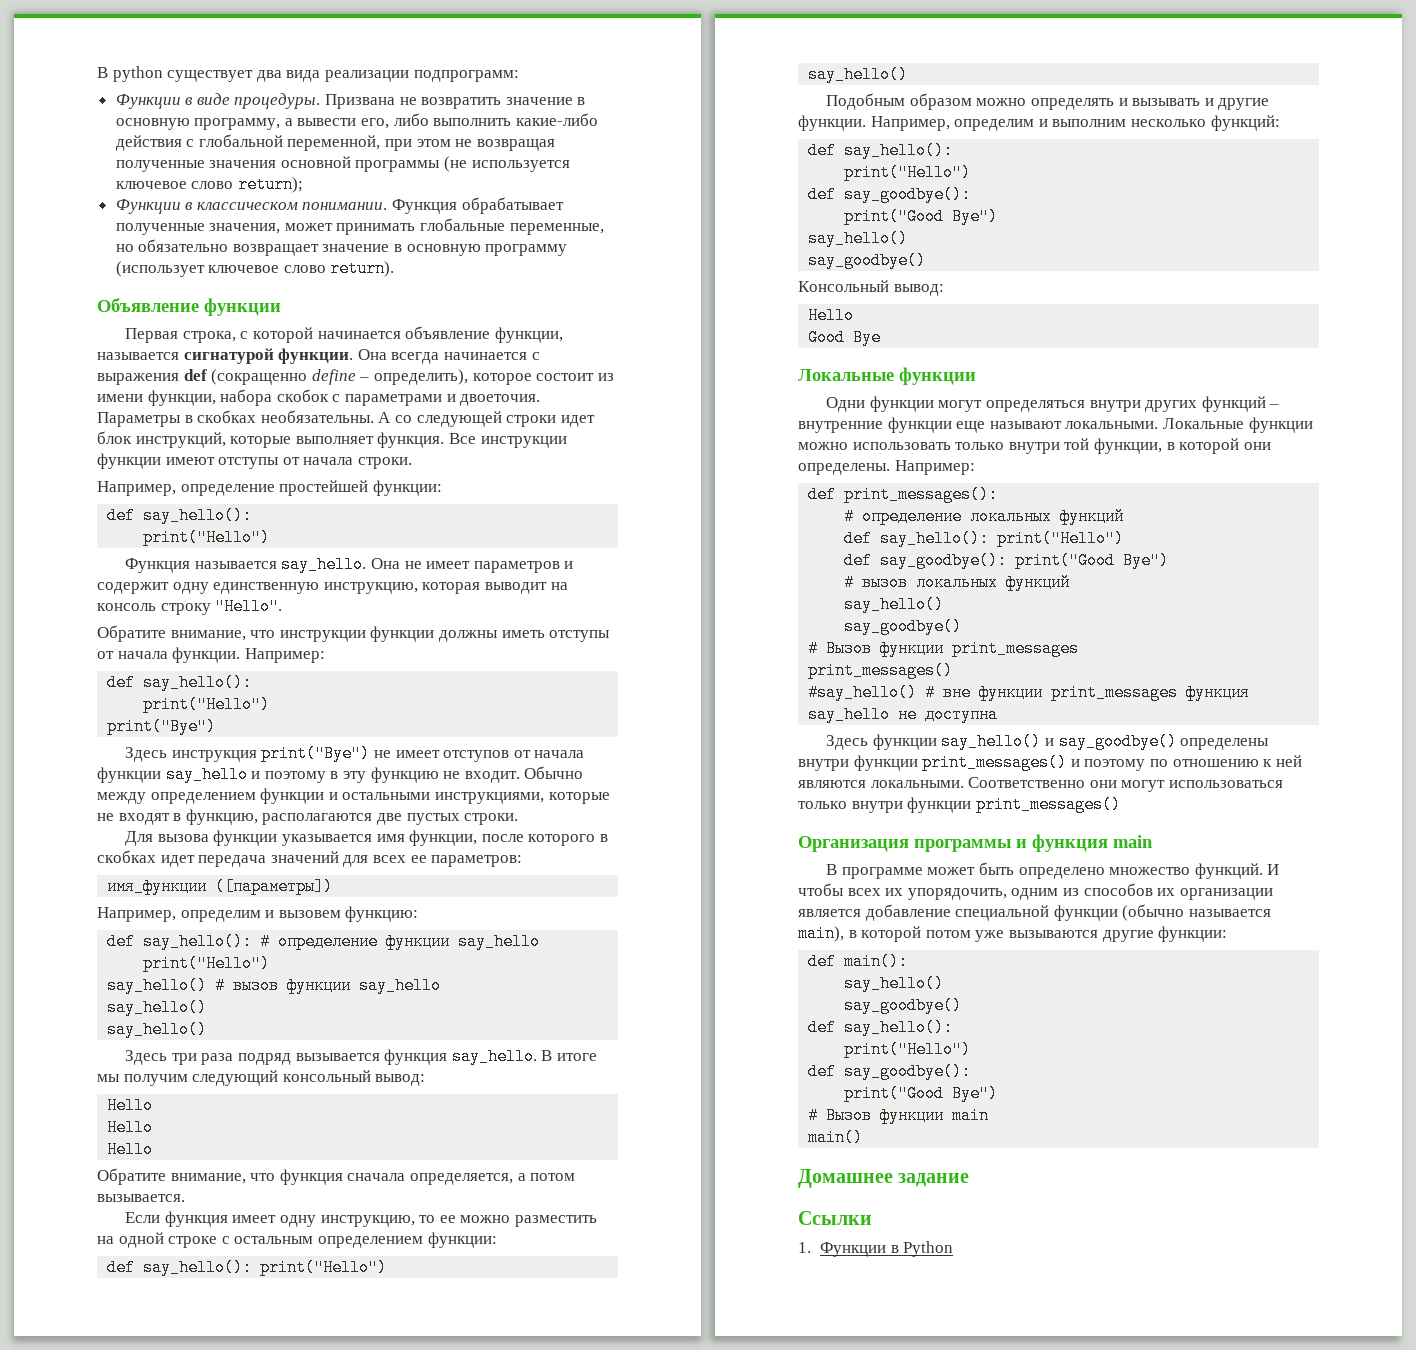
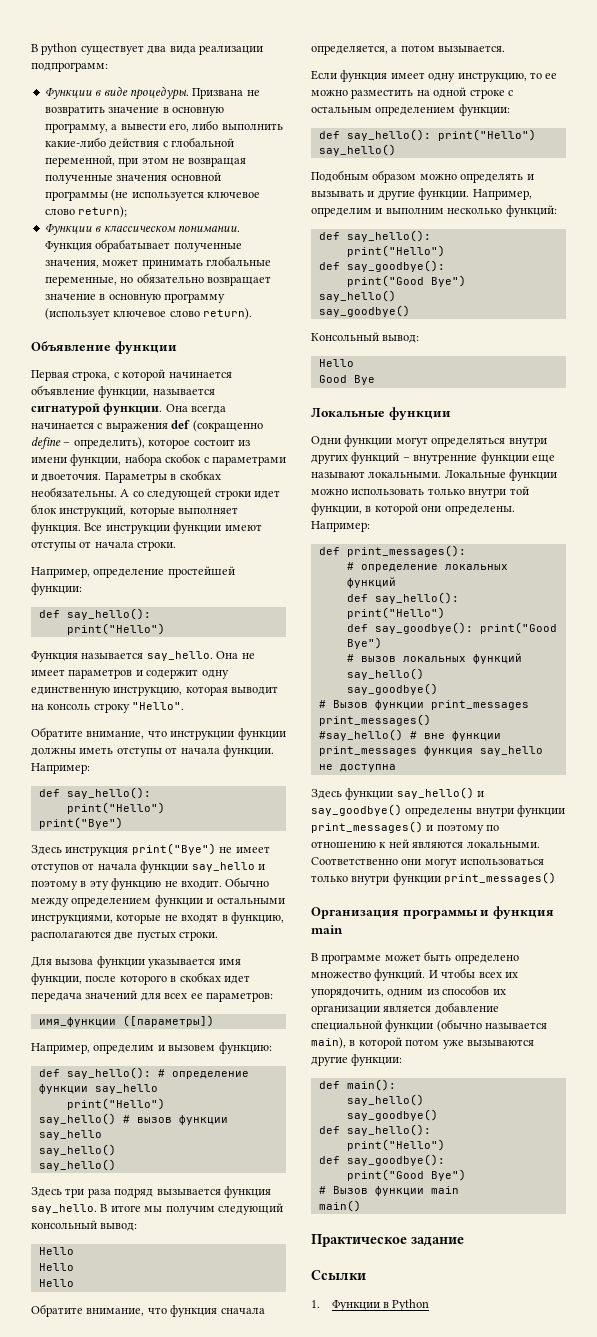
[798,1169,893,1188] Домашнее -> [311,1234,407,1247] Практическое

